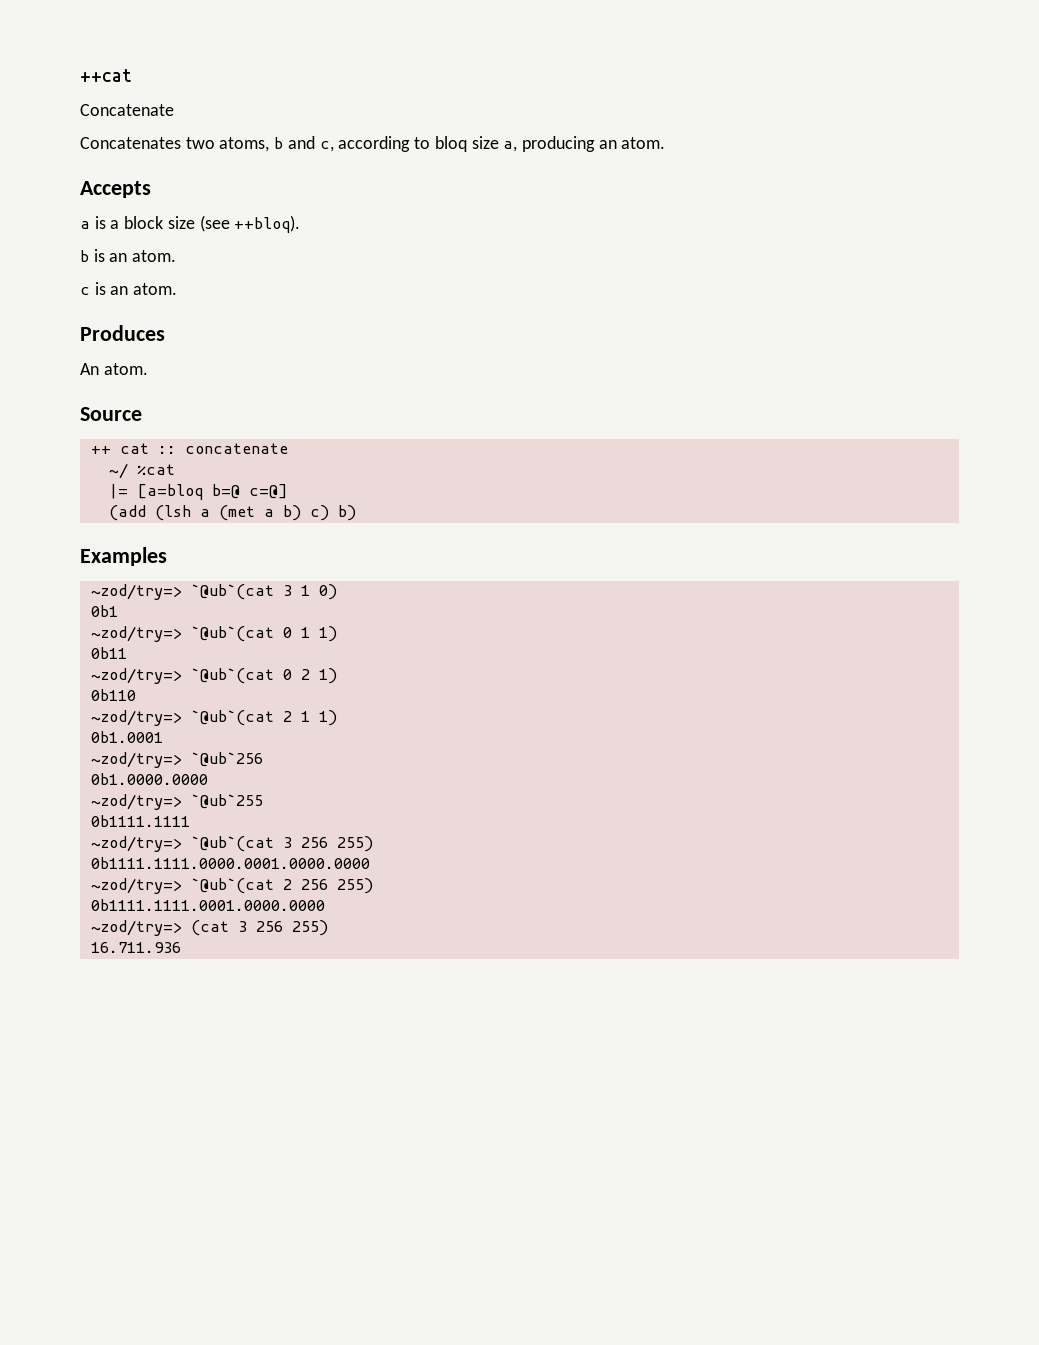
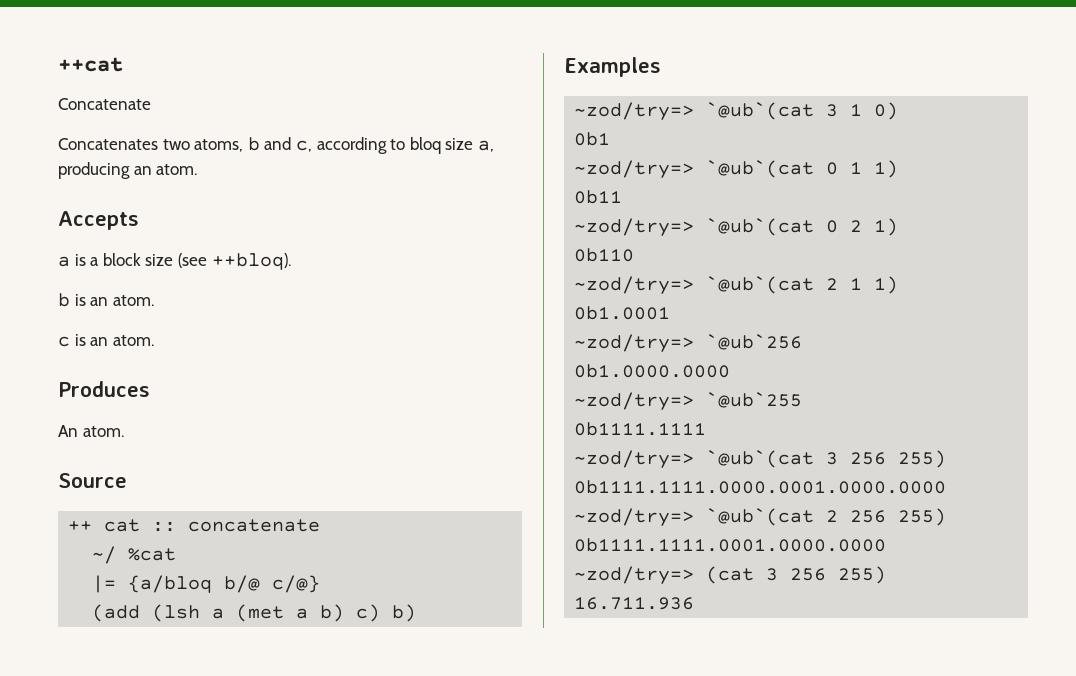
[136,484,288,500] [a=bloq b=@ c=@] -> [128,575,321,593] {a/bloq b/@ c/@}

